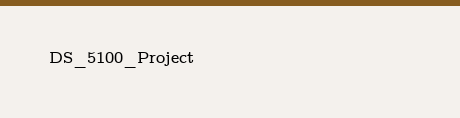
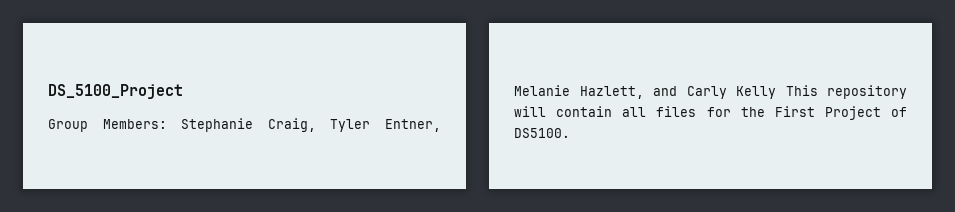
(194, 60) none -> [48,118,441,132] [514,85,907,99] [514,106,907,120] [514,128,570,138] // Group Members: Stephanie Craig, Tyler Entner, Melanie Hazlett, and Carly Kelly This repository will contain all files for the First Project of DS5100.

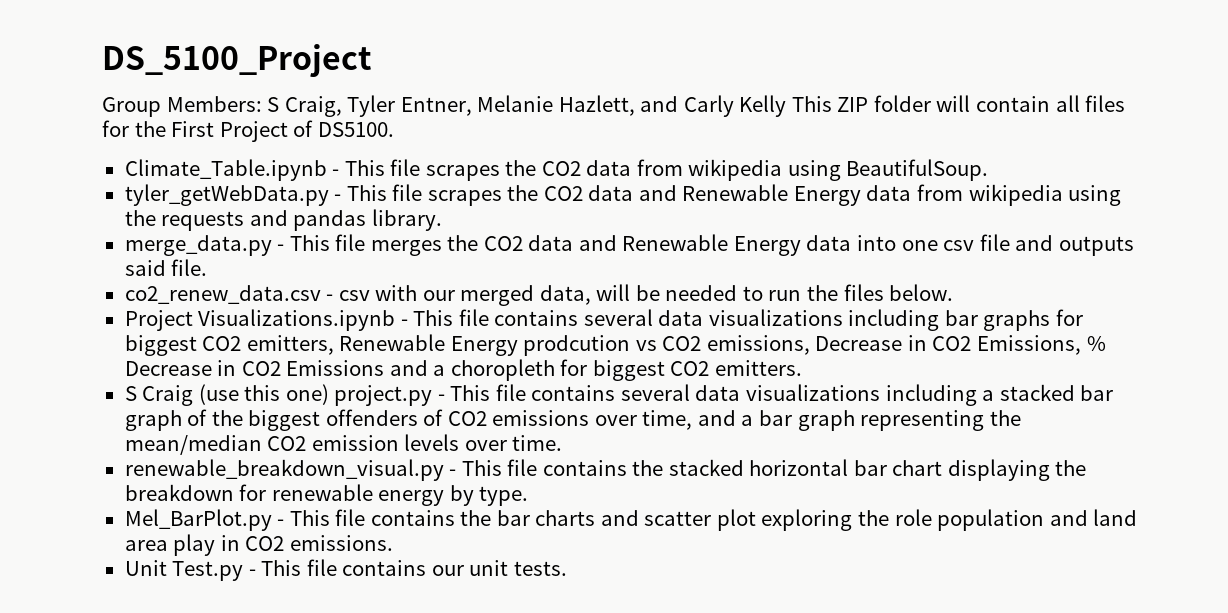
[181,118,254,132] Stephanie -> [267,97,280,112] S
[827,85,907,99] repository -> [837,95,931,112] ZIP folder
(570, 133) none -> [124,159,989,181] [124,184,1122,206] [124,209,442,231] [124,234,1134,256] [124,259,208,276] [124,284,954,306] [124,309,1083,331] [124,334,1106,356] [124,359,802,381] [124,384,1114,406] [124,409,1021,431] [124,434,563,455] [124,459,1087,481] [124,484,529,506] [124,509,1138,531] [124,534,393,556] [124,559,567,581] // Climate_Table.ipynb - This file scrapes the CO2 data from wikipedia using BeautifulSoup. // tyler_getWebData.py - This file scrapes the CO2 data and Renewable Energy data from wikipedia using the requests and pandas library. // merge_data.py - This file merges the CO2 data and Renewable Energy data into one csv file and outputs said file. // co2_renew_data.csv - csv with our merged data, will be needed to run the files below. // Project Visualizations.ipynb - This file contains several data visualizations including bar graphs for biggest CO2 emitters, Renewable Energy prodcution vs CO2 emissions, Decrease in CO2 Emissions, % Decrease in CO2 Emissions and a choropleth for biggest CO2 emitters. // S Craig (use this one) project.py - This file contains several data visualizations including a stacked bar graph of the biggest offenders of CO2 emissions over time, and a bar graph representing the mean/median CO2 emission levels over time. // renewable_breakdown_visual.py - This file contains the stacked horizontal bar chart displaying the breakdown for renewable energy by type. // Mel_BarPlot.py - This file contains the bar charts and scatter plot exploring the role population and land area play in CO2 emissions. // Unit Test.py - This file contains our unit tests.

